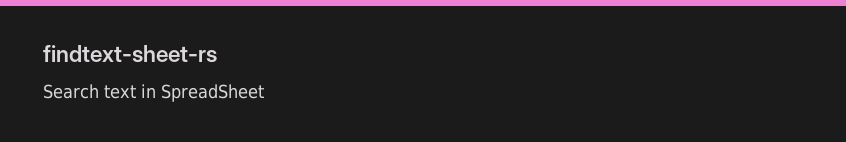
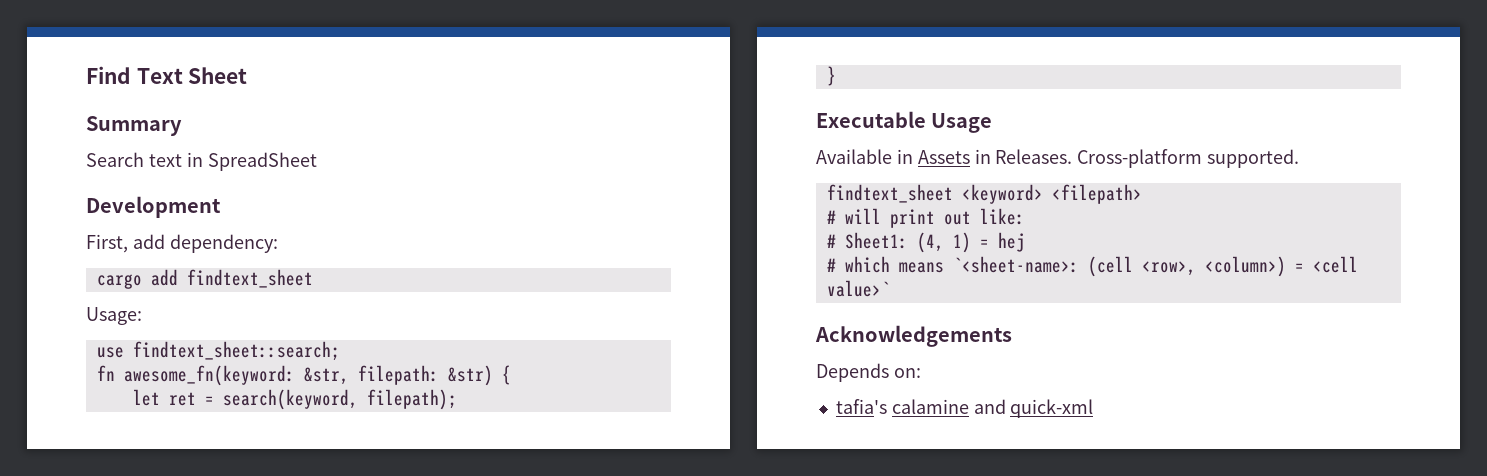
[43,45,217,63] findtext-sheet-rs -> [86,66,248,84] [86,116,182,136] Find Text Sheet // Summary
(264, 93) none -> [86,196,221,218] [86,234,278,253] [96,269,313,289] [86,307,142,325] [96,341,340,361] [96,365,511,386] [132,389,457,410] [826,66,836,86] [816,111,993,133] [816,149,1300,168] [826,184,1142,204] [826,208,1025,228] [826,232,1025,253] [826,256,1358,277] [826,280,890,297] [815,325,1012,347] [816,363,921,382] [835,399,1094,418] // Development // First, add dependency: // cargo add findtext_sheet // Usage: // use findtext_sheet::search; // fn awesome_fn(keyword: &str, filepath: &str) { // let ret = search(keyword, filepath); // } // Executable Usage // Available in Assets in Releases. Cross-platform supported. // findtext_sheet <keyword> <filepath> // # will print out like: // # Sheet1: (4, 1) = hej // # which means `<sheet-name>: (cell <row>, <column>) = <cell value>` // Acknowledgements // Depends on: // tafia's calamine and quick-xml

